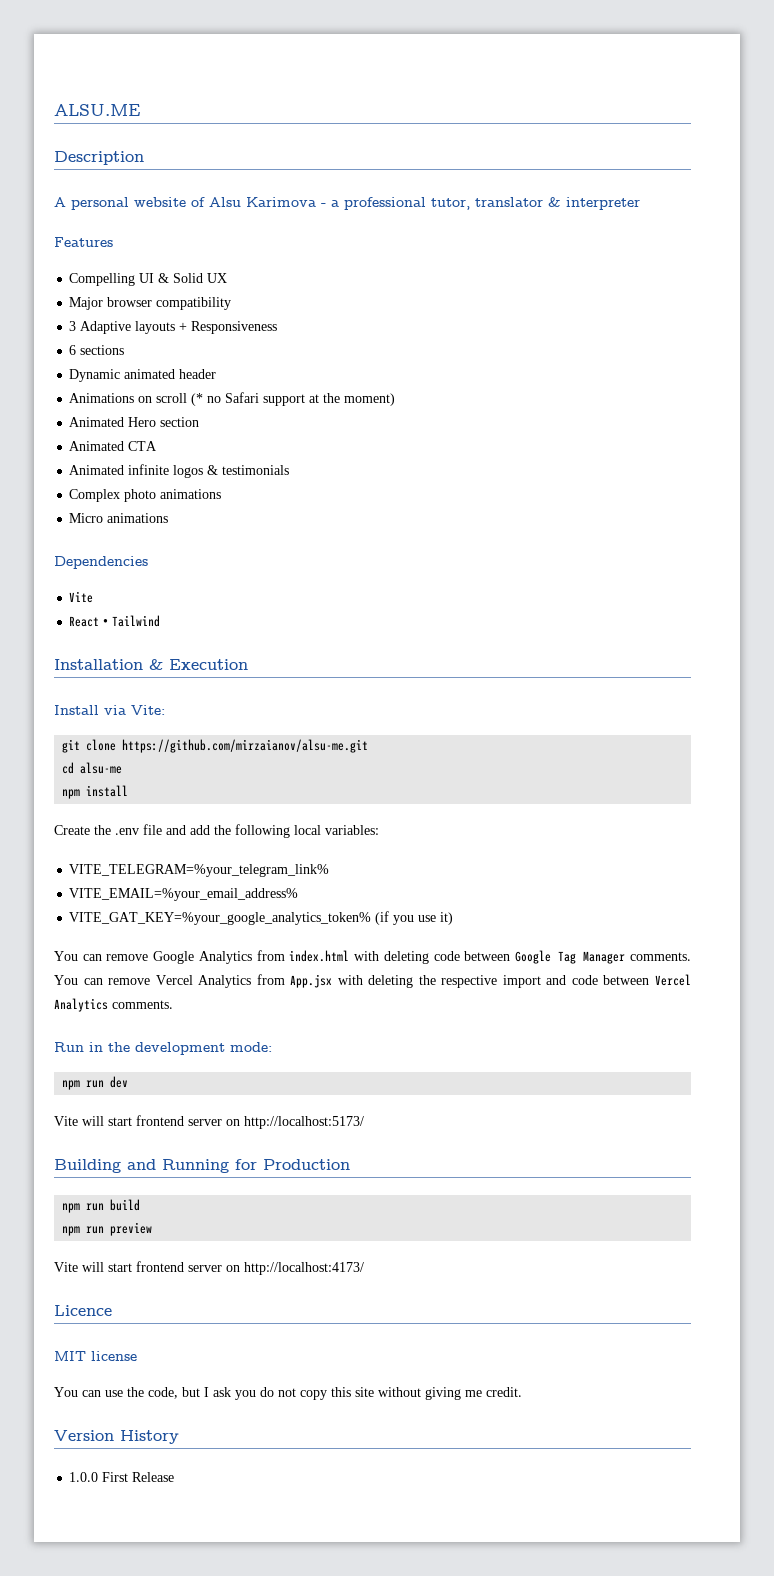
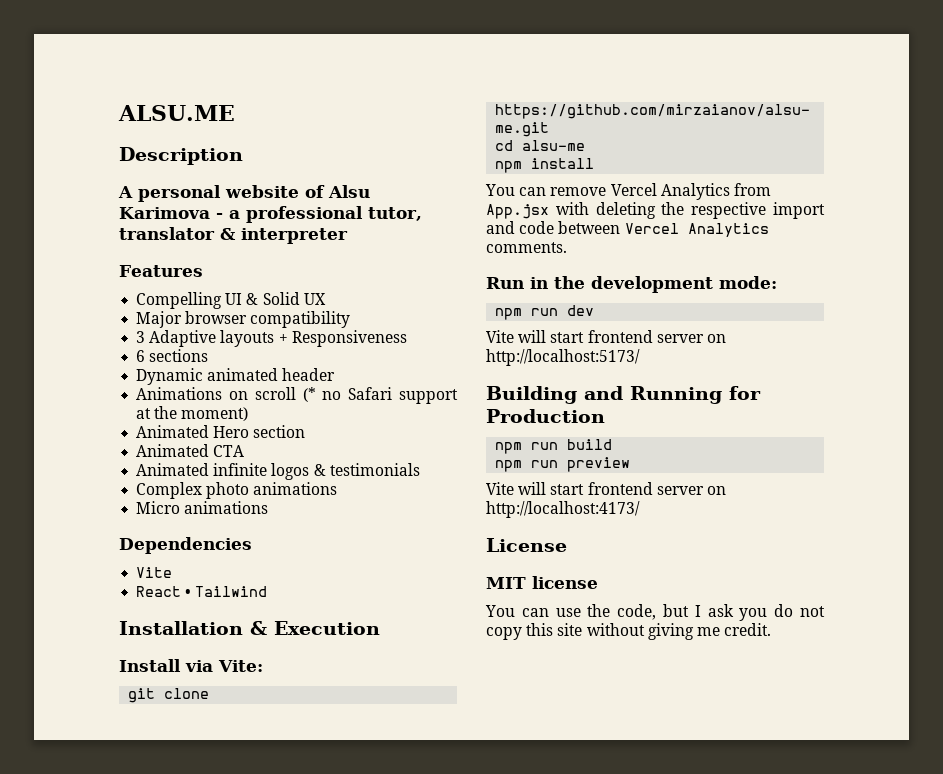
[54,824,379,838] [69,864,330,877] [69,888,299,901] [69,911,454,925] [54,950,692,964] Create the .env file and add the following local variables: // VITE_TELEGRAM=%your_telegram_link% // VITE_EMAIL=%your_email_address% // VITE_GAT_KEY=%your_google_analytics_token% (if you use it) // You can remove Google Analytics from index.html with deleting code between Google Tag Manager comments. -> (595, 163) none
[54,1305,112,1316] Licence -> [486,538,567,552] License
[54,1430,179,1444] [69,1472,175,1482] // Version History // 1.0.0 First Release -> (772, 629) none

